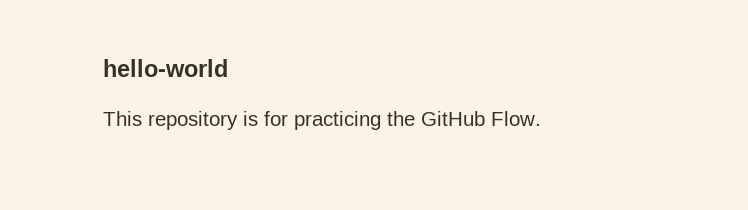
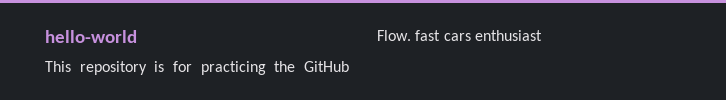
(541, 118) none -> [415,30,542,41] fast cars enthusiast

